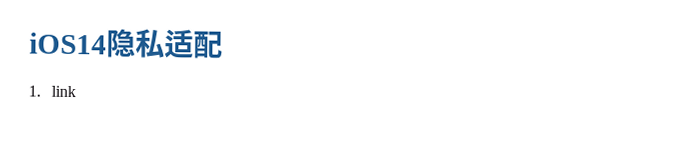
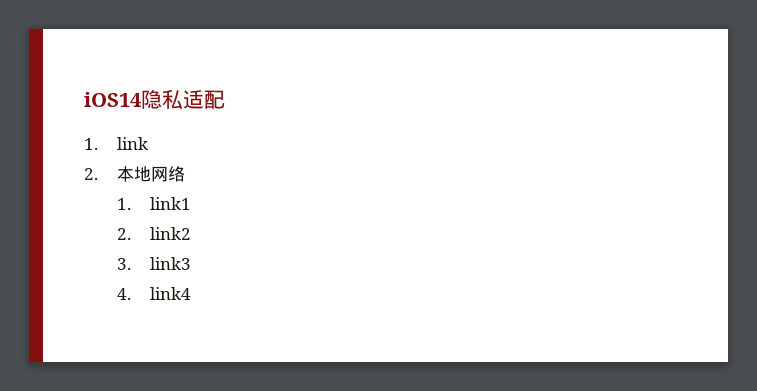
(76, 91) none -> [84,166,186,182] [117,197,192,210] [117,227,192,240] [117,257,192,270] [117,287,192,300] // 2.本地网络 // 1. link1 // 2. link2 // 3. link3 // 4. link4

